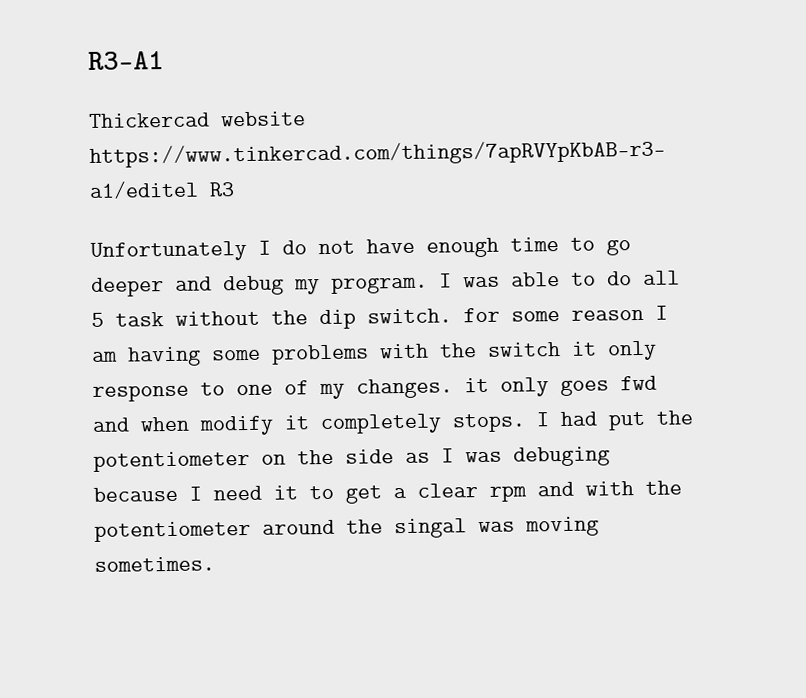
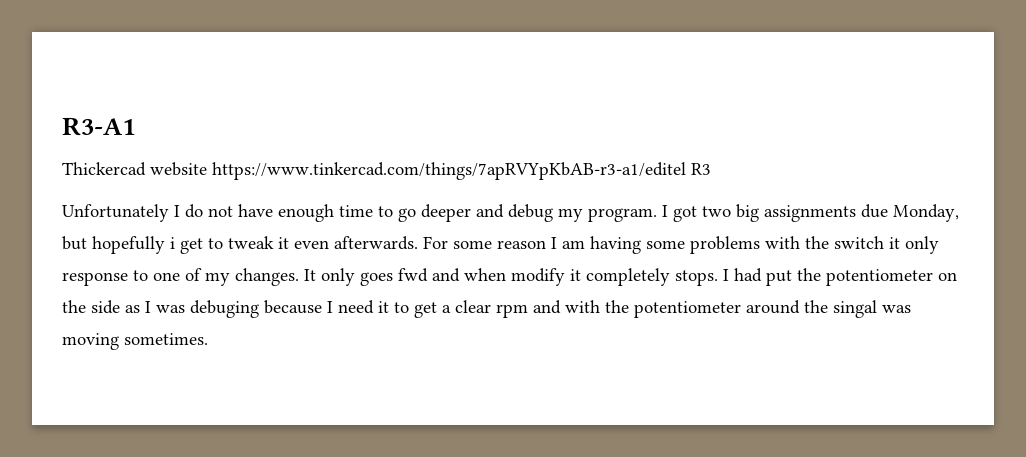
[463,270,680,288] [91,307,500,330] was able to do all 5 task without the dip switch. for -> [673,204,959,222] [62,236,448,254] got two big assignments due Monday, but hopefully i get to tweak it even afterwards. For
[464,377,489,393] it -> [304,269,316,281] It

